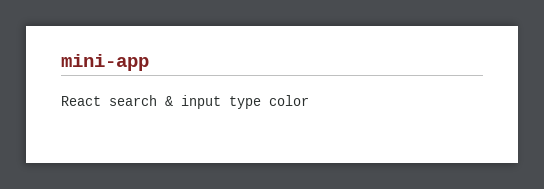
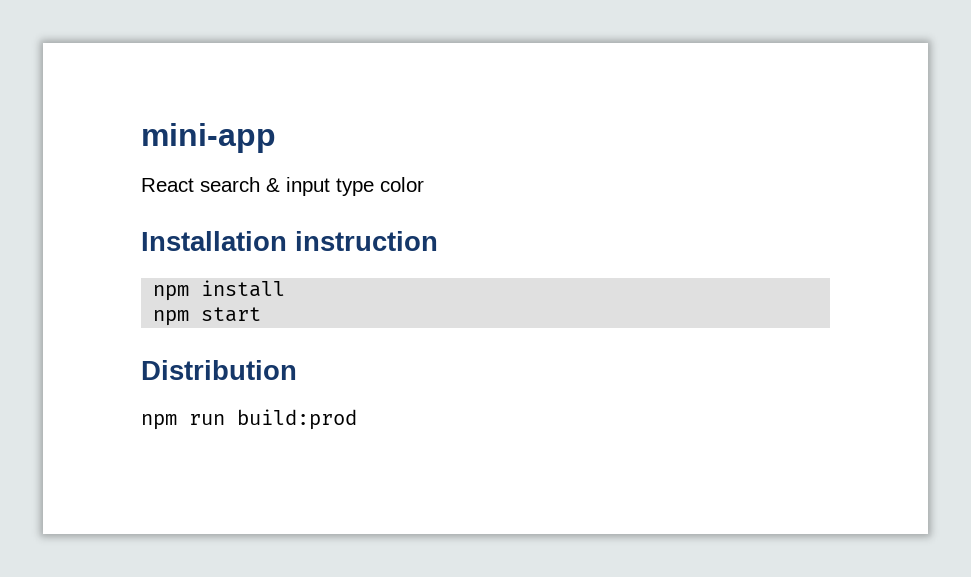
(309, 100) none -> [141,231,438,251] [153,280,286,301] [153,307,262,326] [141,360,297,380] [141,409,357,430] // Installation instruction // npm install // npm start // Distribution // npm run build:prod

